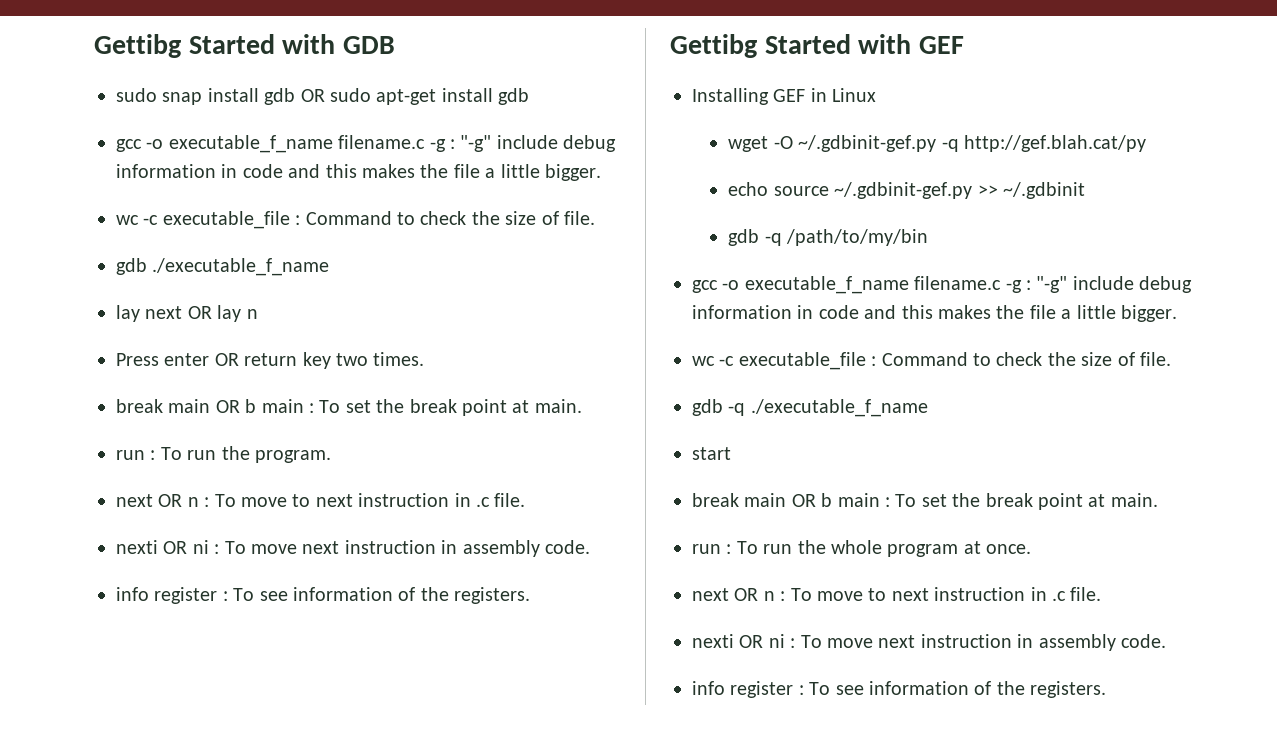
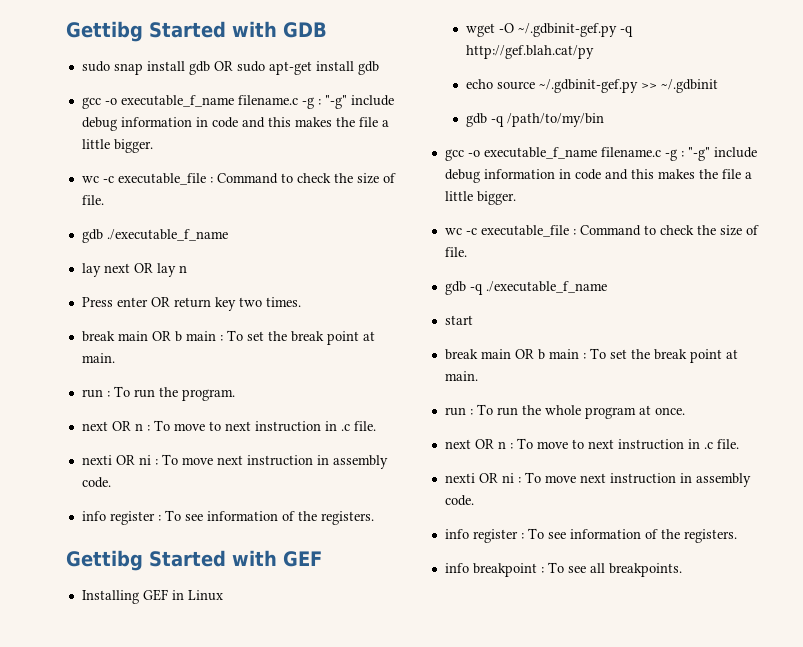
(1107, 689) none -> [444,562,682,577] // info breakpoint : To see all breakpoints.

